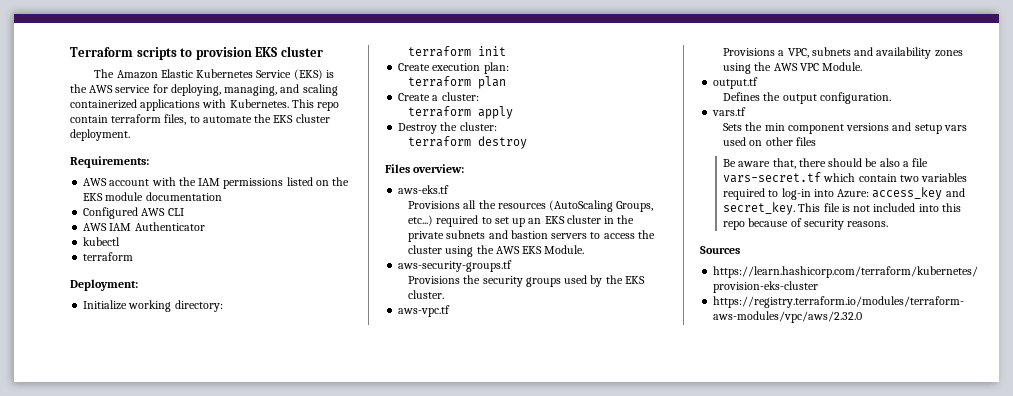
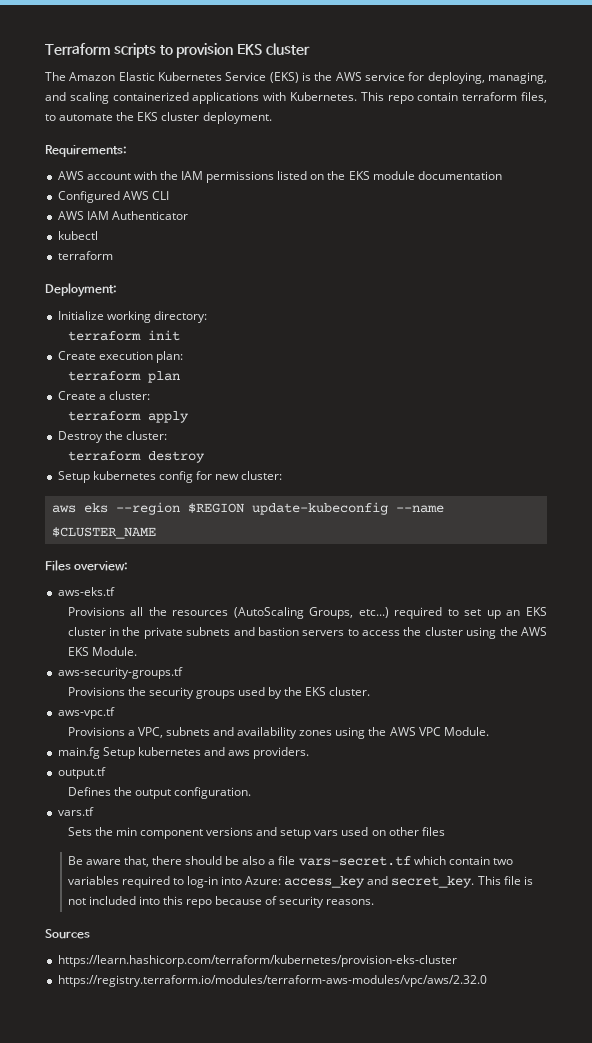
(528, 142) none -> [57,471,283,483] [51,502,444,515] [51,527,156,539] // Setup kubernetes config for new cluster: // aws eks --region $REGION update-kubeconfig --name $CLUSTER_NAME
(863, 66) none -> [57,747,310,759] // main.fg Setup kubernetes and aws providers.

